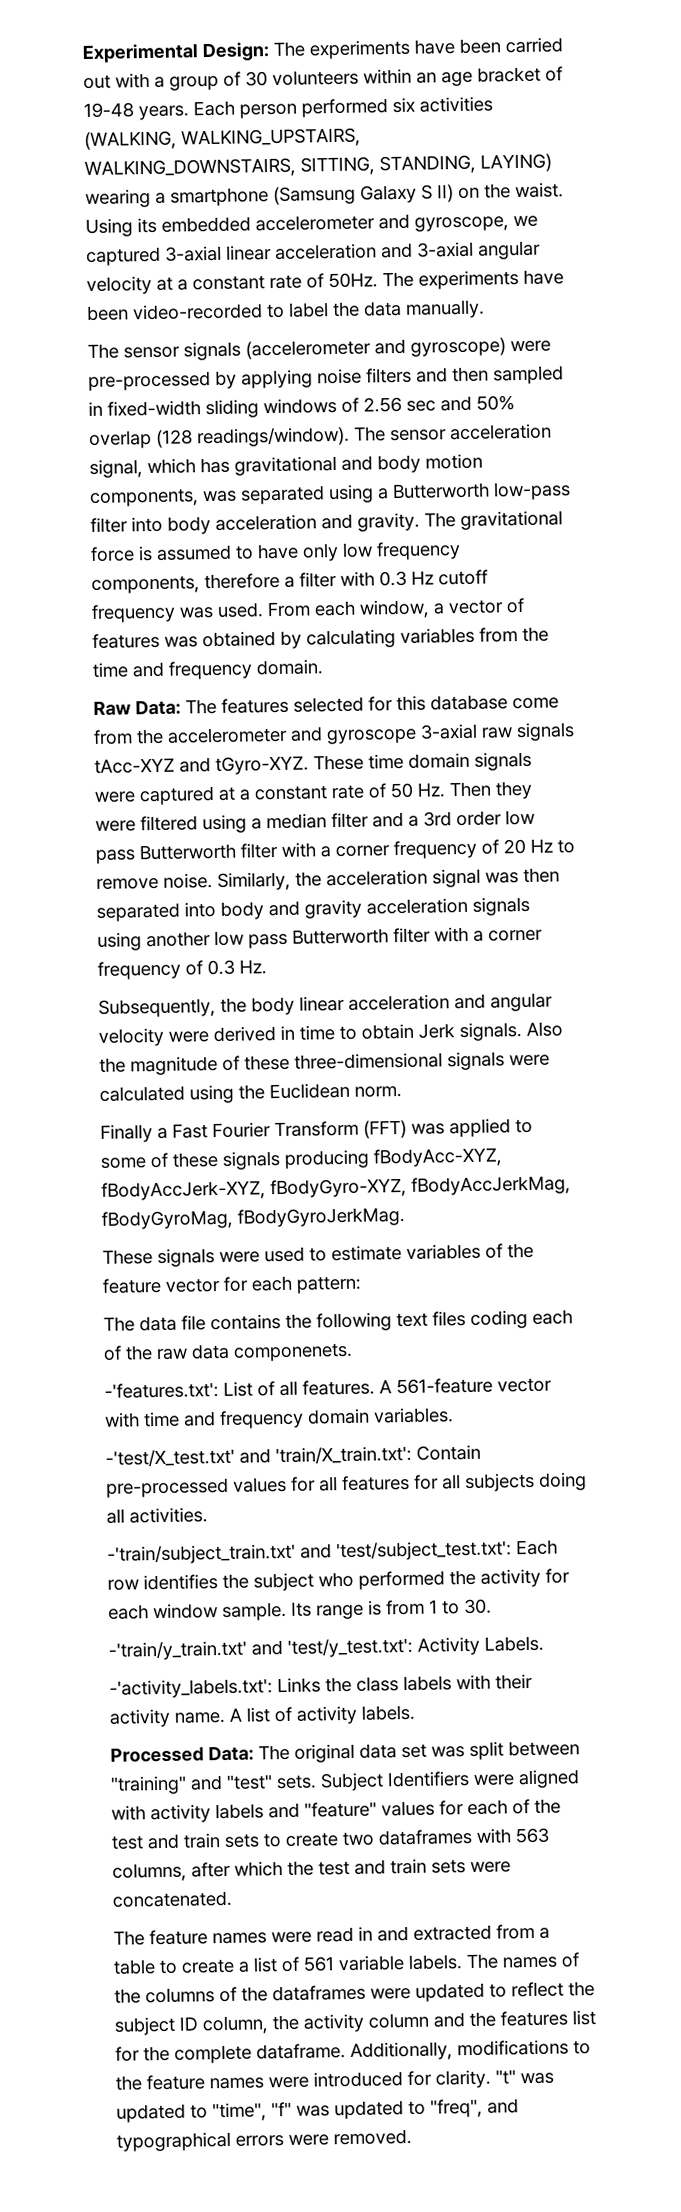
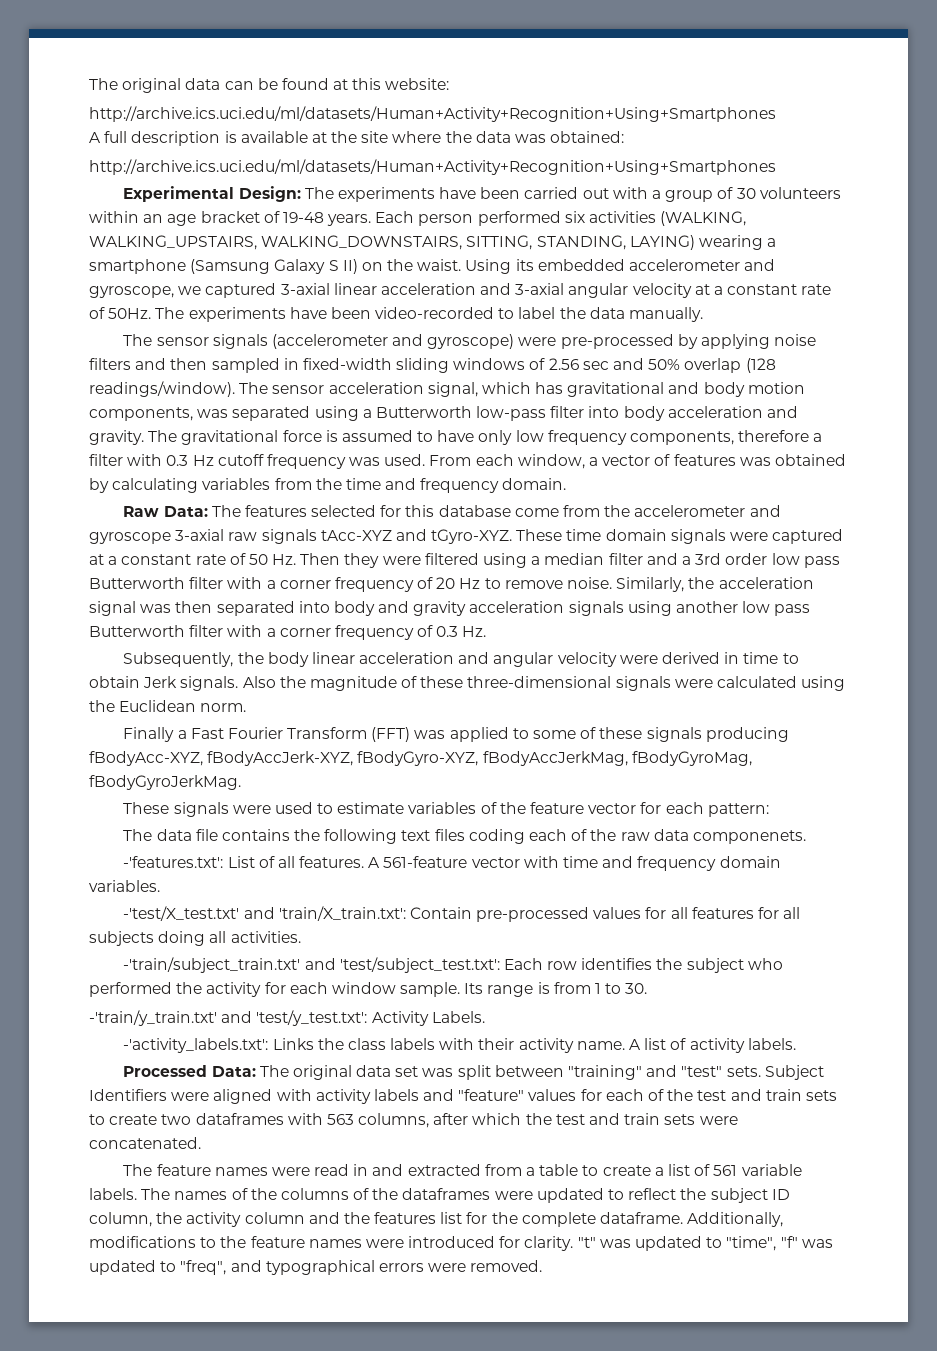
(82, 53) none -> [89,78,450,93] [89,106,776,122] [89,131,625,146] [89,159,776,175] The original data can be found at this website: // http://archive.ics.uci.edu/ml/datasets/Human+Activity+Recognition+Using+Smartphones // A full description is available at the site where the data was obtained: // http://archive.ics.uci.edu/ml/datasets/Human+Activity+Recognition+Using+Smartphones //

